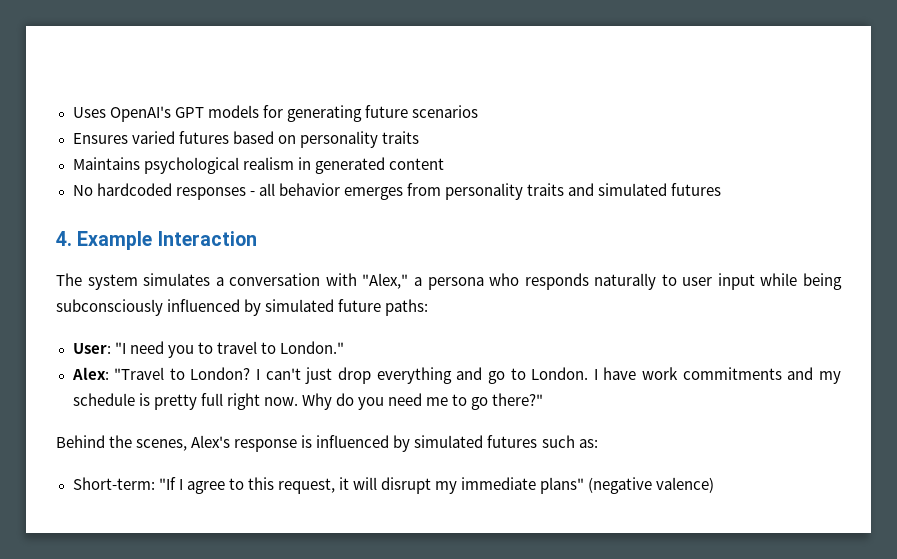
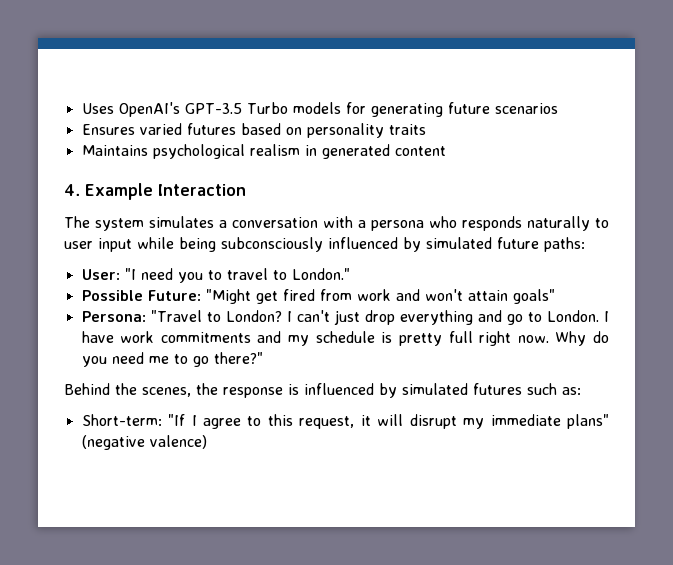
[174,107,204,118] GPT -> [184,102,288,114] GPT-3.5 Turbo
[72,183,722,200] // No hardcoded responses - all behavior emerges from personality traits and simulated futures -> (446, 151) none
[362,273,409,289] "Alex," -> (353, 222) none
[71,367,109,380] Alex: -> [81,289,555,304] [81,311,146,322] Possible Future: "Might get fired from work and won't attain goals" // Persona:
[191,435,231,448] Alex's -> [196,383,218,395] the

